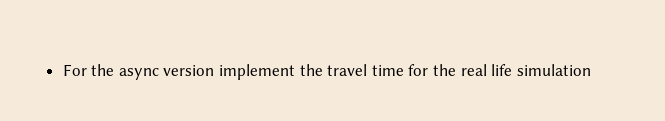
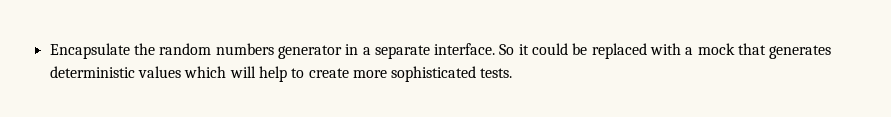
[62,64,591,80] For the async version implement the travel time for the real life simulation -> [49,43,832,59] [49,66,513,82] Encapsulate the random numbers generator in a separate interface. So it could be replaced with a mock that generates deterministic values which will help to create more sophisticated tests.

